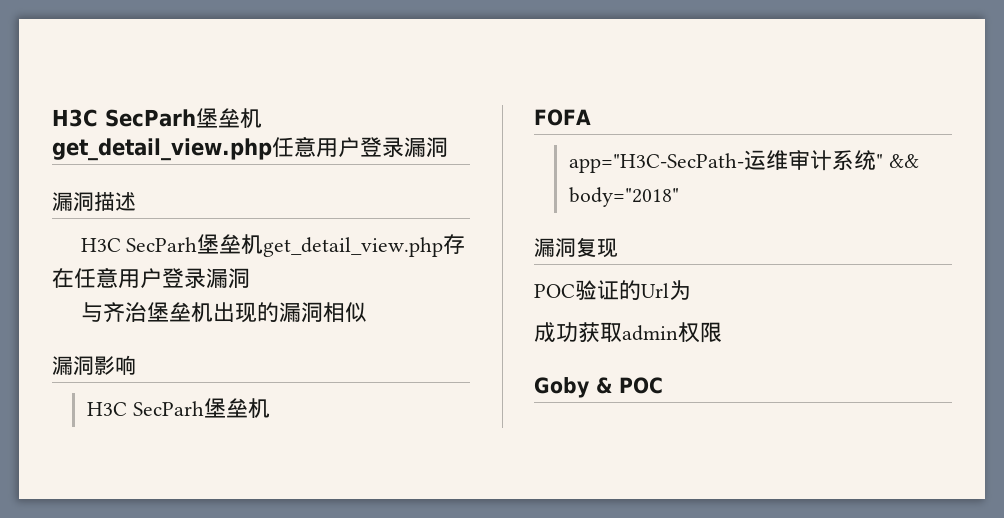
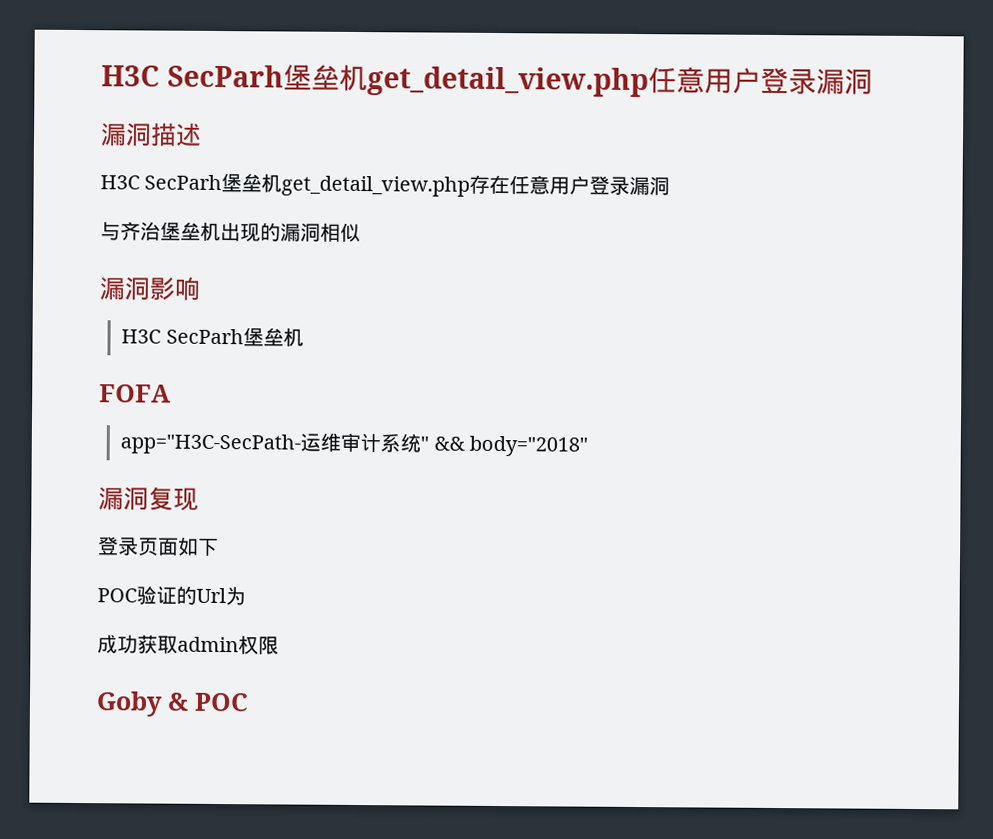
(618, 248) none -> [98,536,219,557] // 登录页面如下

